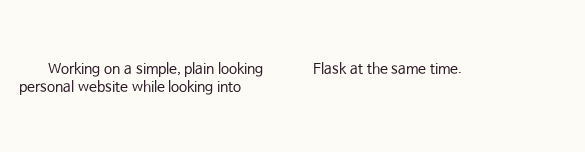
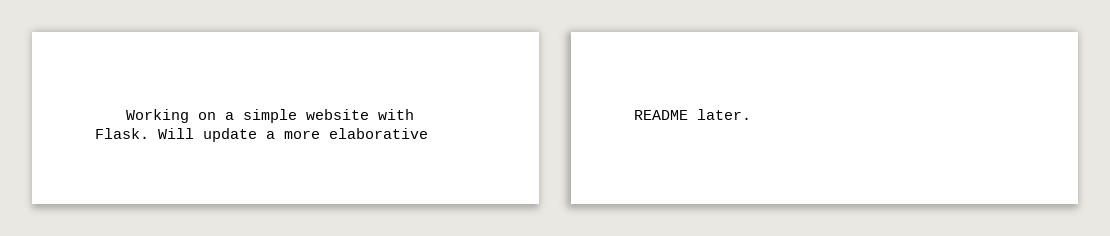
[135,62,264,77] [19,80,242,95] [313,62,463,75] simple, plain looking personal website while looking into Flask at the same time. -> [243,109,415,123] [95,128,428,142] [634,109,751,120] simple website with Flask. Will update a more elaborative README later.

